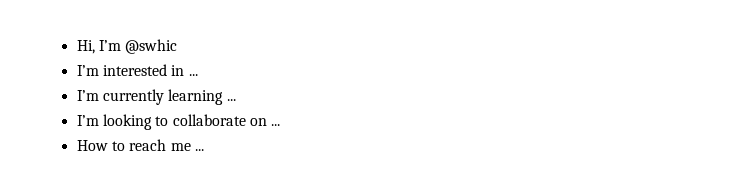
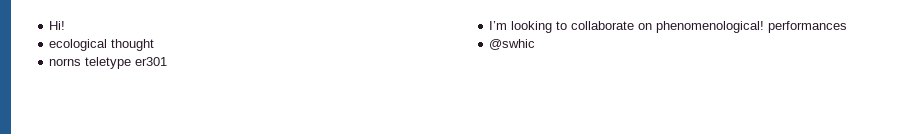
[76,39,178,54] [76,64,198,76] [76,89,236,105] Hi, I’m @swhic // I’m interested in ... // I’m currently learning ... -> [49,21,66,30] [49,39,155,51] [49,57,168,69] Hi! // ecological thought // norns teletype er301
[271,124,281,126] [76,139,204,151] ... // How to reach me ... -> [656,21,848,33] [489,39,536,50] phenomenological! performances // @swhic

